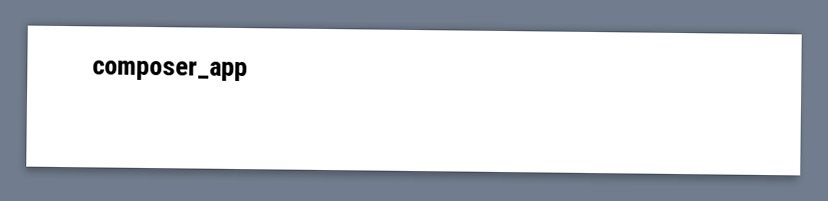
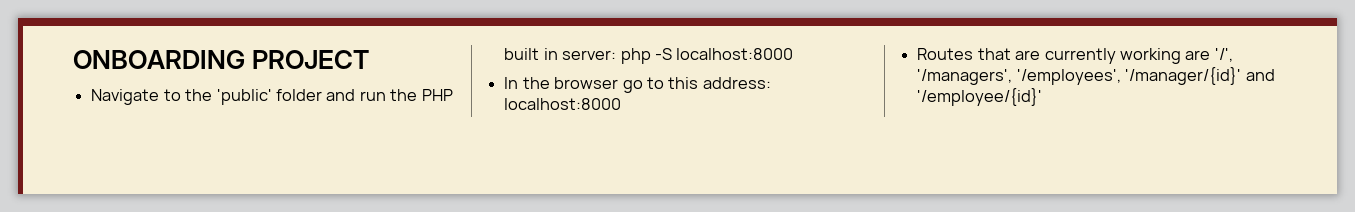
[92,60,248,82] composer_app -> [73,50,370,69] [91,89,453,105] [504,48,794,64] [504,77,771,93] [504,98,622,110] [917,48,1233,64] [917,67,1275,85] [917,88,1043,106] ONBOARDING PROJECT // Navigate to the 'public' folder and run the PHP built in server: php -S localhost:8000 // In the browser go to this address: localhost:8000 // Routes that are currently working are '/', '/managers', '/employees', '/manager/{id}' and '/employee/{id}'

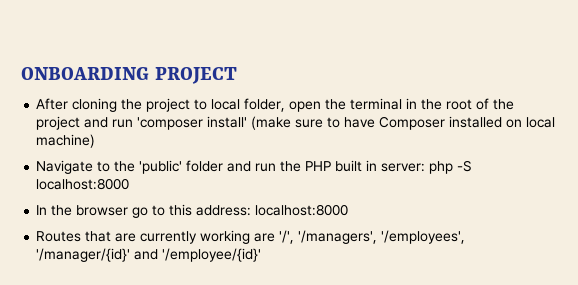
(370, 59) none -> [36,98,515,112] [36,116,556,130] [36,134,96,148] // After cloning the project to local folder, open the terminal in the root of the project and run 'composer install' (make sure to have Composer installed on local machine)

